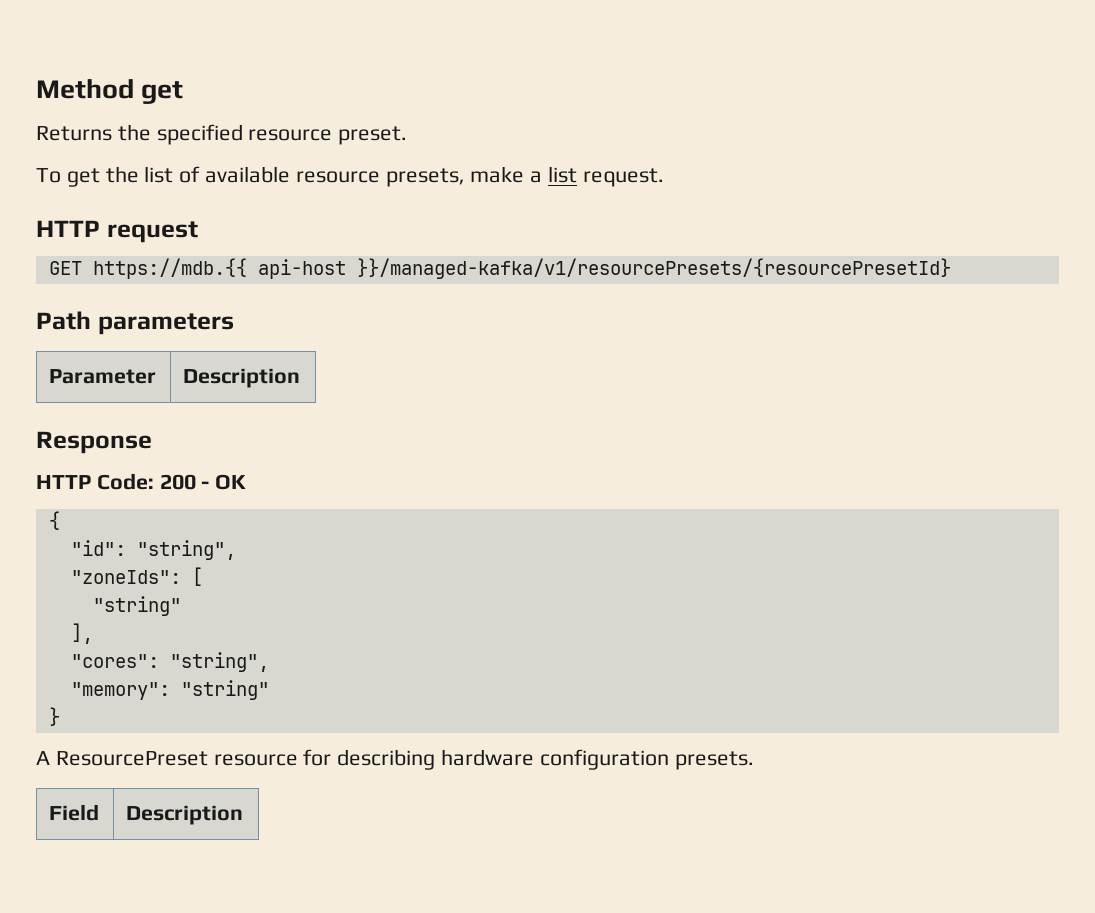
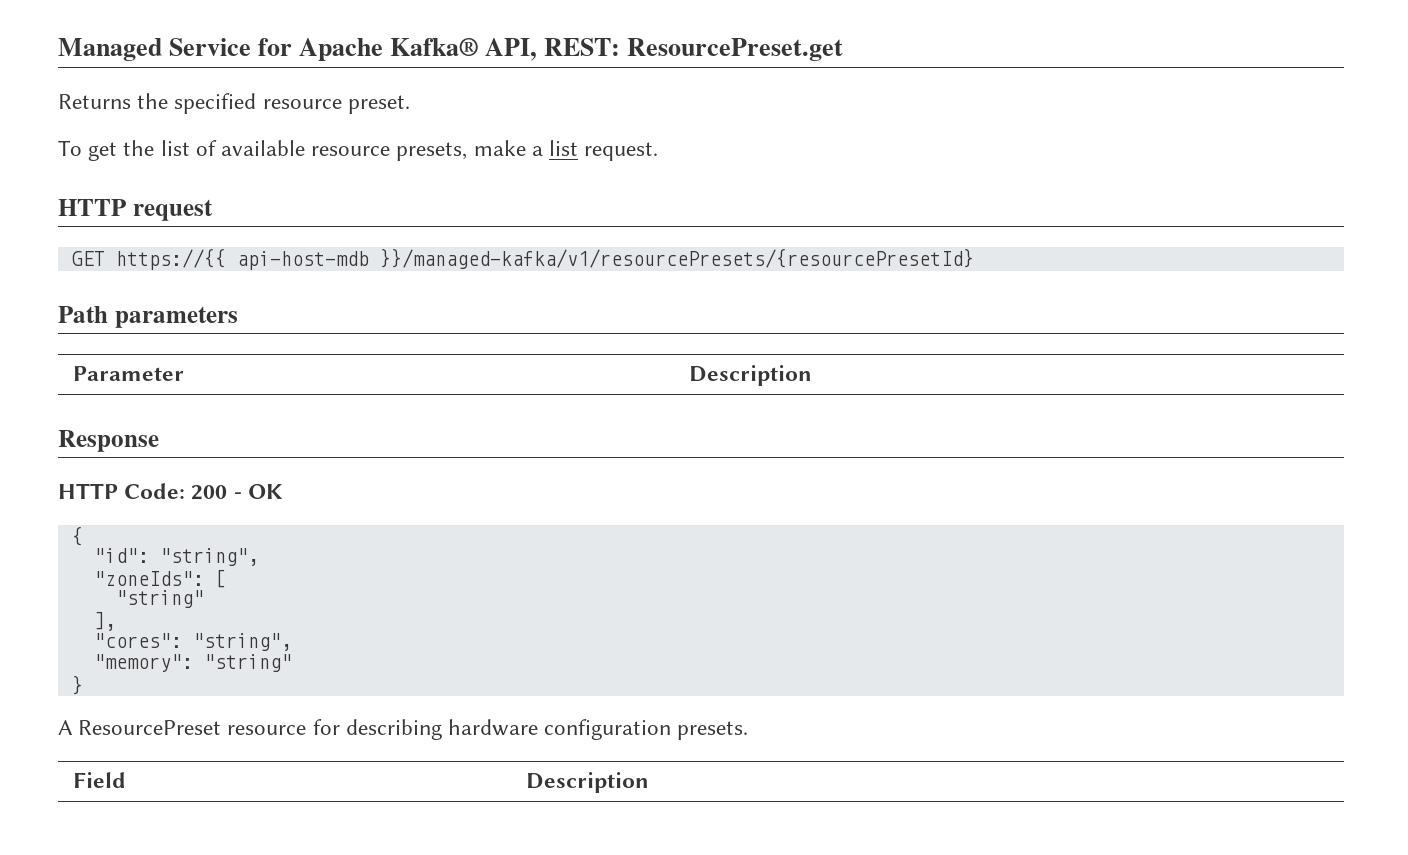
[36,79,184,104] Method get -> [58,38,844,61] Managed Service for Apache Kafka® API, REST: ResourcePreset.get
[92,258,346,279] https://mdb.{{ api-host -> [115,248,369,270] https://{{ api-host-mdb

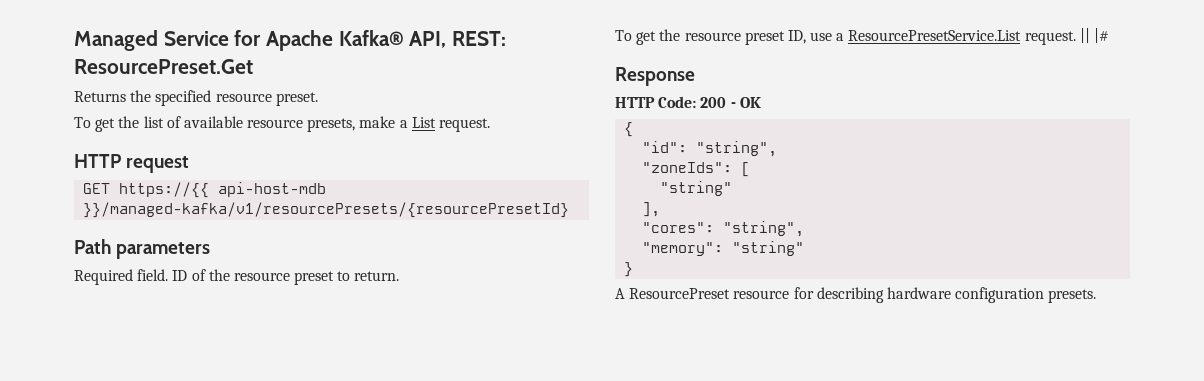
[627,38,844,61] ResourcePreset.get -> [74,59,253,74] ResourcePreset.Get
[549,140,579,156] list -> [411,117,436,128] List
[72,366,184,381] [688,365,812,386] // Parameter | Description -> [74,269,400,285] [615,28,1110,45] // Required field. ID of the resource preset to return. // To get the resource preset ID, use a ResourcePresetService.List request. || |#
[72,772,126,788] [525,772,649,793] // Field | Description -> (1097, 296) none

